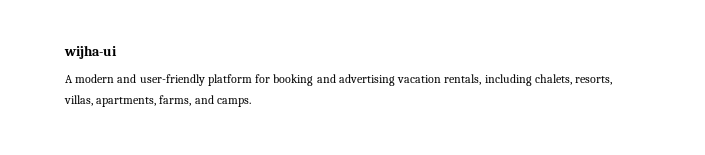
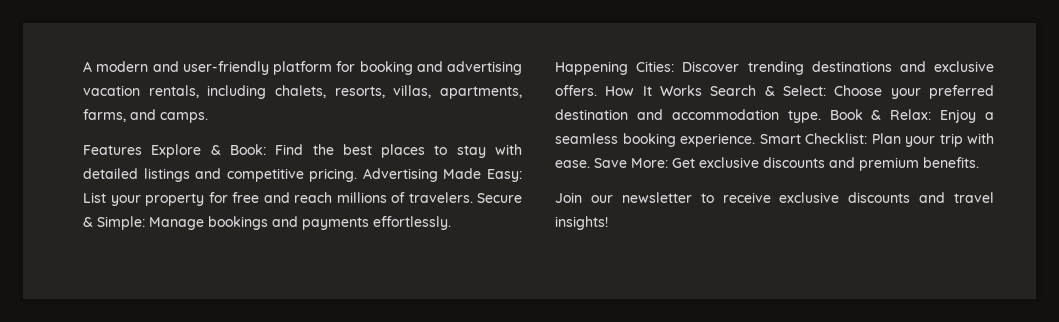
[64,45,117,59] wijha-ui // -> (83, 66) none
(251, 102) none -> [83,144,522,158] [83,168,522,182] [83,192,522,206] [83,216,451,230] [555,61,994,75] [555,85,994,99] [555,109,994,123] [555,133,994,147] [555,157,979,171] [555,192,994,203] [555,216,608,230] // Features Explore & Book: Find the best places to stay with detailed listings and competitive pricing. Advertising Made Easy: List your property for free and reach millions of travelers. Secure & Simple: Manage bookings and payments effortlessly. Happening Cities: Discover trending destinations and exclusive offers. How It Works Search & Select: Choose your preferred destination and accommodation type. Book & Relax: Enjoy a seamless booking experience. Smart Checklist: Plan your trip with ease. Save More: Get exclusive discounts and premium benefits. // Join our newsletter to receive exclusive discounts and travel insights!

